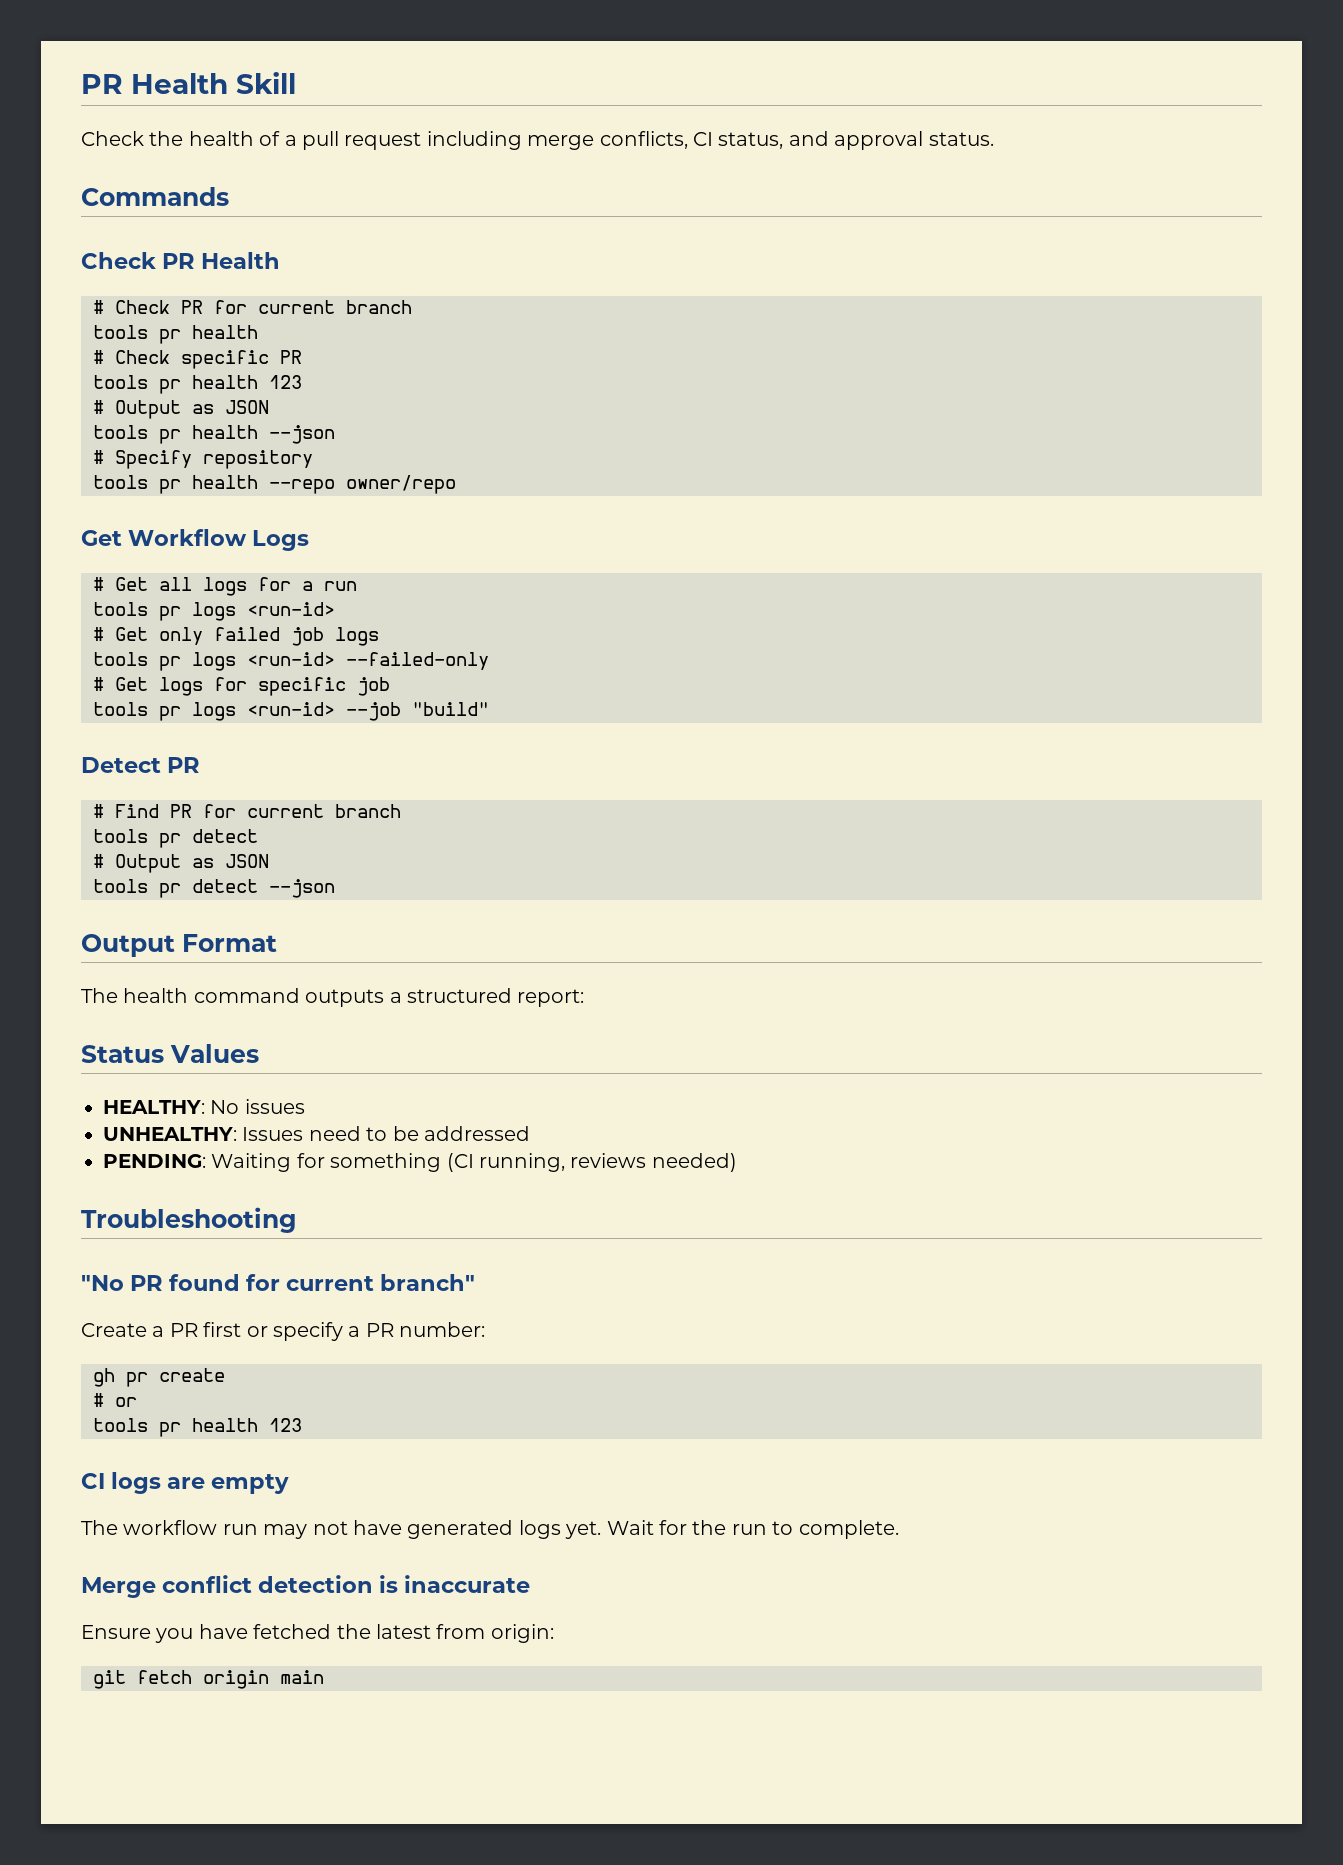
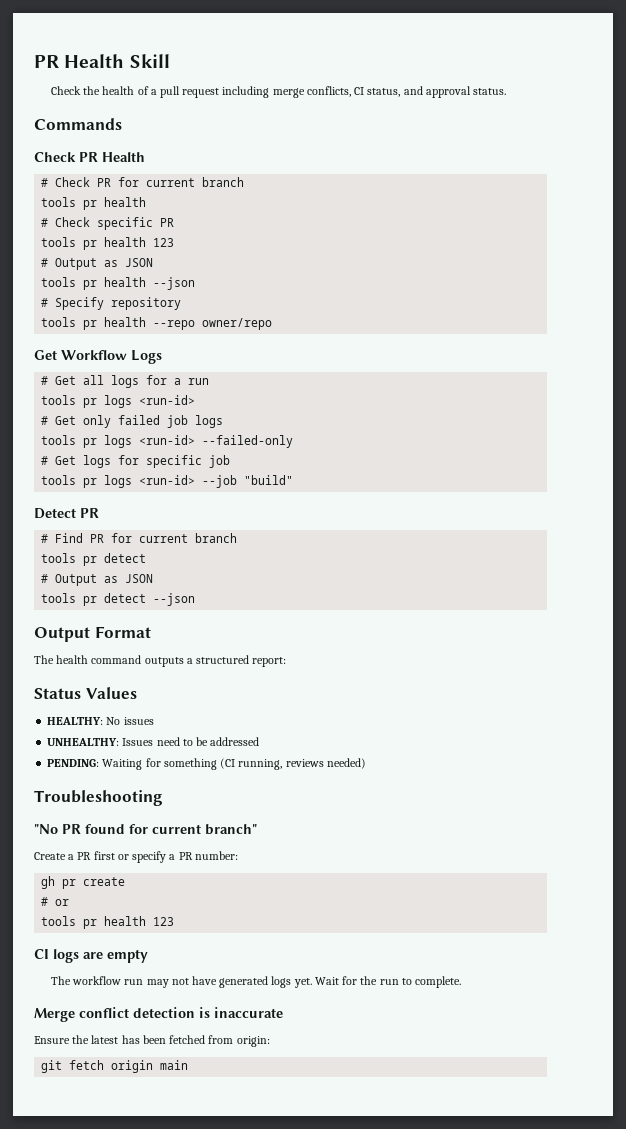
[155,1624,431,1643] you have fetched the latest -> [72,1035,206,1044] the latest has been fetched

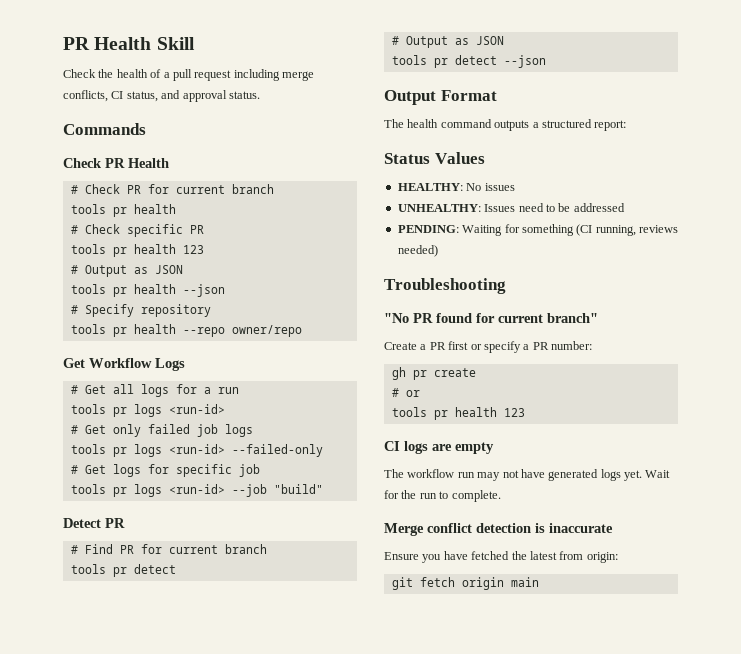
[72,1035,206,1044] the latest has been fetched -> [422,551,557,563] you have fetched the latest

